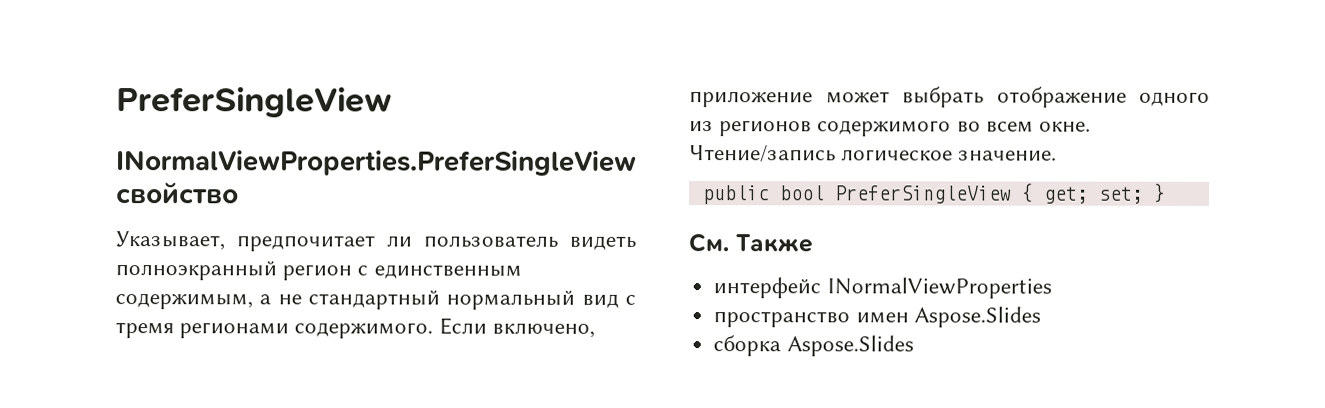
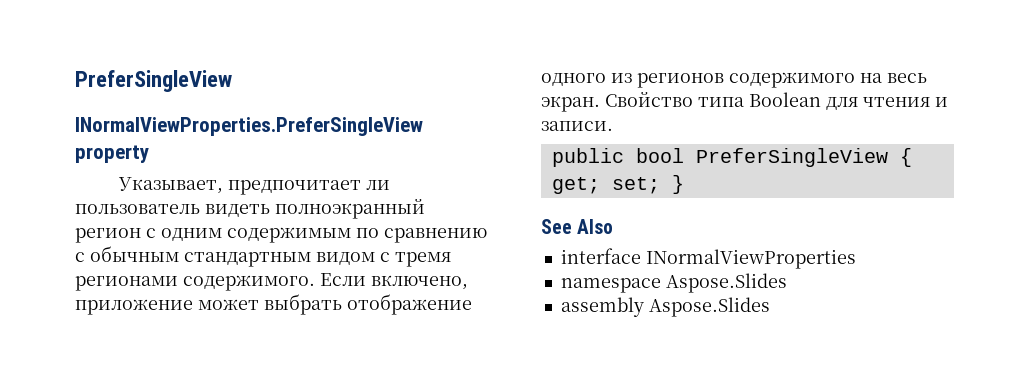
[116,182,239,204] свойство -> [75,145,149,163] property
[373,264,522,279] [115,289,619,310] единственным содержимым, а не стандартный нормальный вид -> [161,227,487,243] [75,246,375,267] одним содержимым по сравнению с обычным стандартным видом
[956,120,1092,133] [689,145,1058,163] во всем окне. Чтение/запись логическое значение. -> [860,73,927,83] [541,92,948,112] [541,121,613,131] на весь экран. Свойство типа Boolean для чтения и записи.
[688,233,813,254] [713,277,822,299] См. Также // интерфейс -> [541,219,614,234] [560,248,641,264] See Also // interface
[713,311,909,328] пространство имен -> [560,278,661,293] namespace
[713,335,782,357] сборка -> [560,297,644,317] assembly

